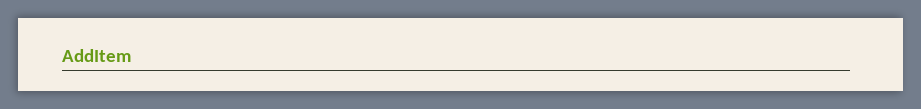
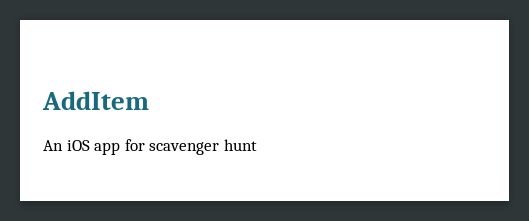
(131, 55) none -> [43,139,257,155] // An iOS app for scavenger hunt

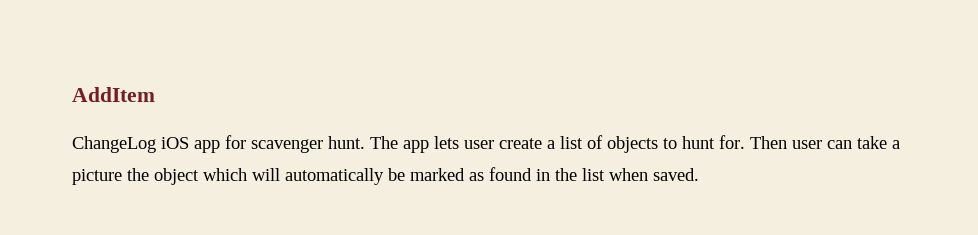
[43,140,63,151] An -> [72,136,156,153] ChangeLog
[223,139,257,151] hunt -> [328,135,900,153] [72,167,699,185] hunt. The app lets user create a list of objects to hunt for. Then user can take a picture the object which will automatically be marked as found in the list when saved.

